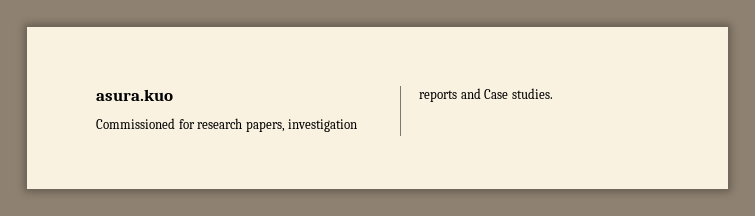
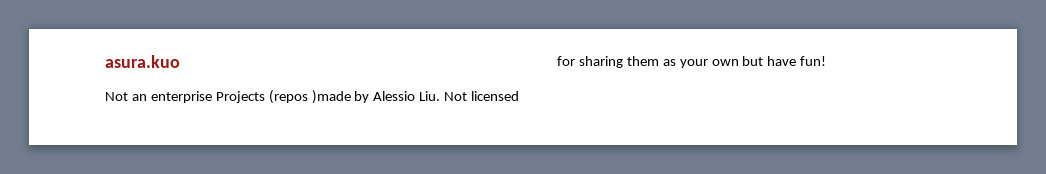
[96,118,358,132] [419,88,553,102] Commissioned for research papers, investigation reports and Case studies. -> [105,90,520,104] [557,56,827,68] Not an enterprise Projects (repos )made by Alessio Liu. Not licensed for sharing them as your own but have fun!

